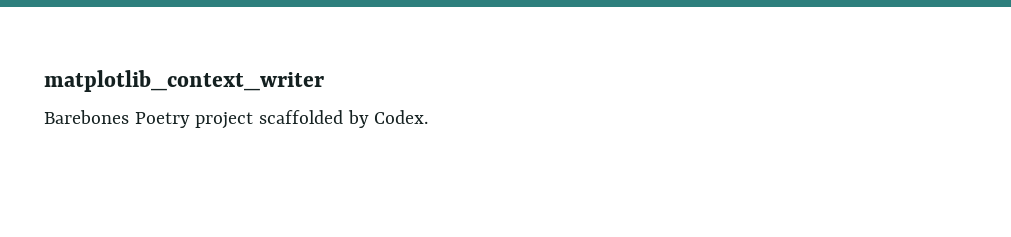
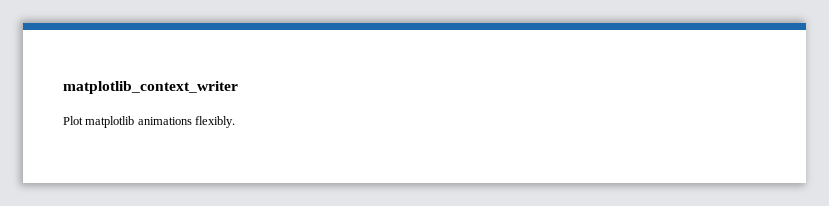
[44,110,429,129] Barebones Poetry project scaffolded by Codex. -> [63,116,236,128] Plot matplotlib animations flexibly.

